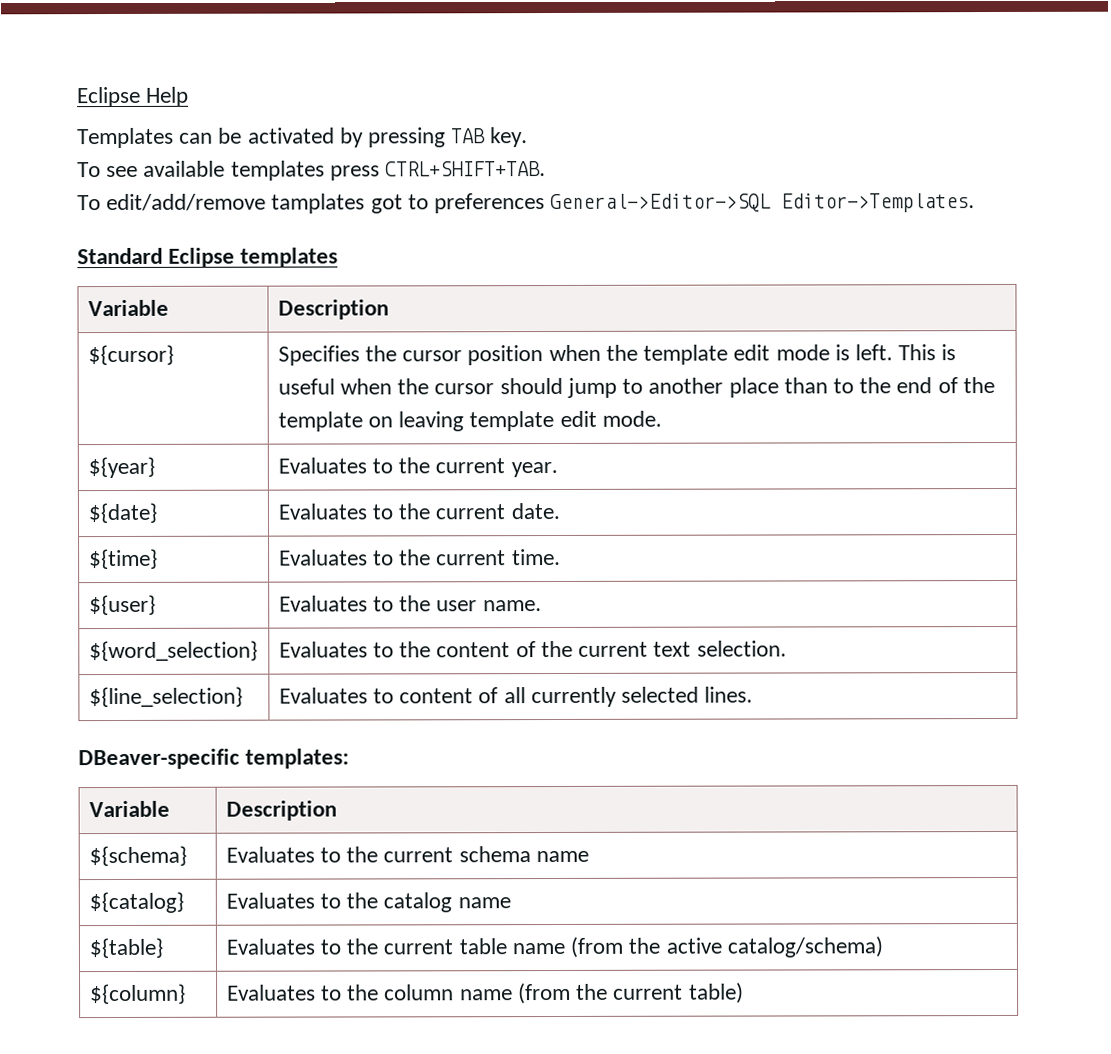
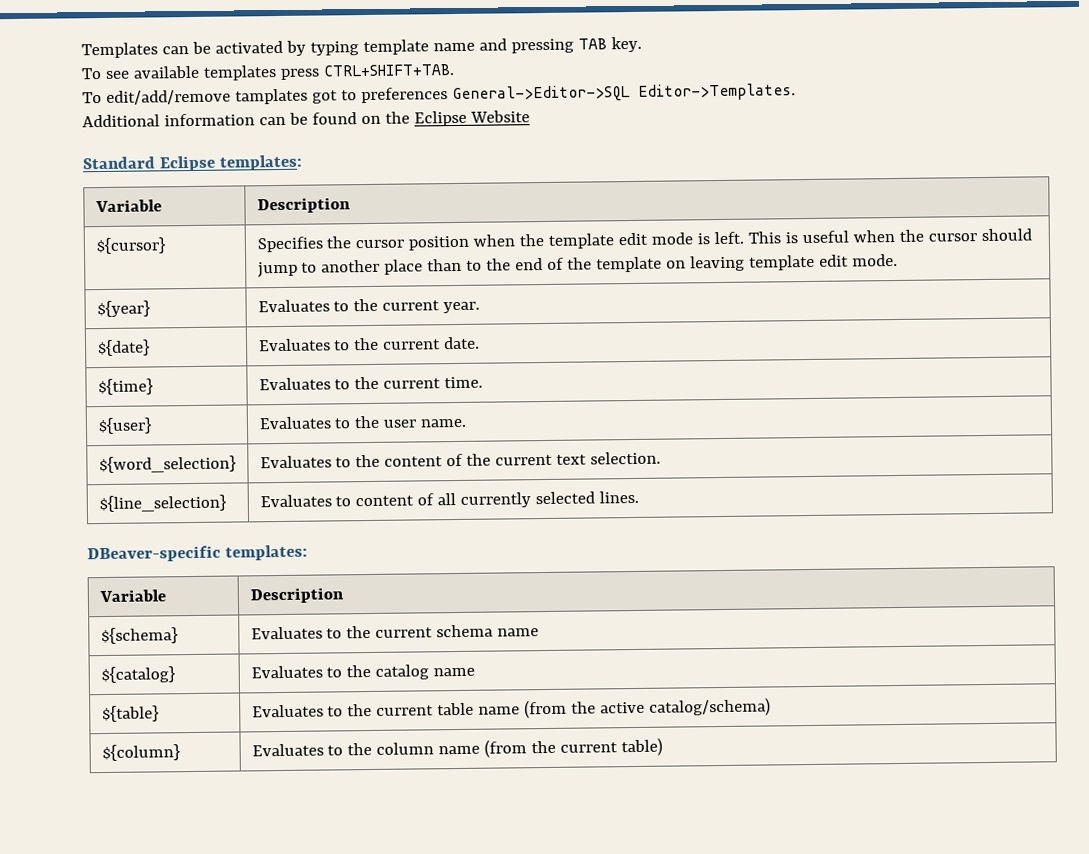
[77,86,190,108] Eclipse Help // -> (81, 50) none
(364, 137) none -> [309,38,507,56] typing template name and
(976, 203) none -> [82,110,530,128] // Additional information can be found on the Eclipse Website
[240,247,339,268] templates -> [218,154,303,171] templates:

